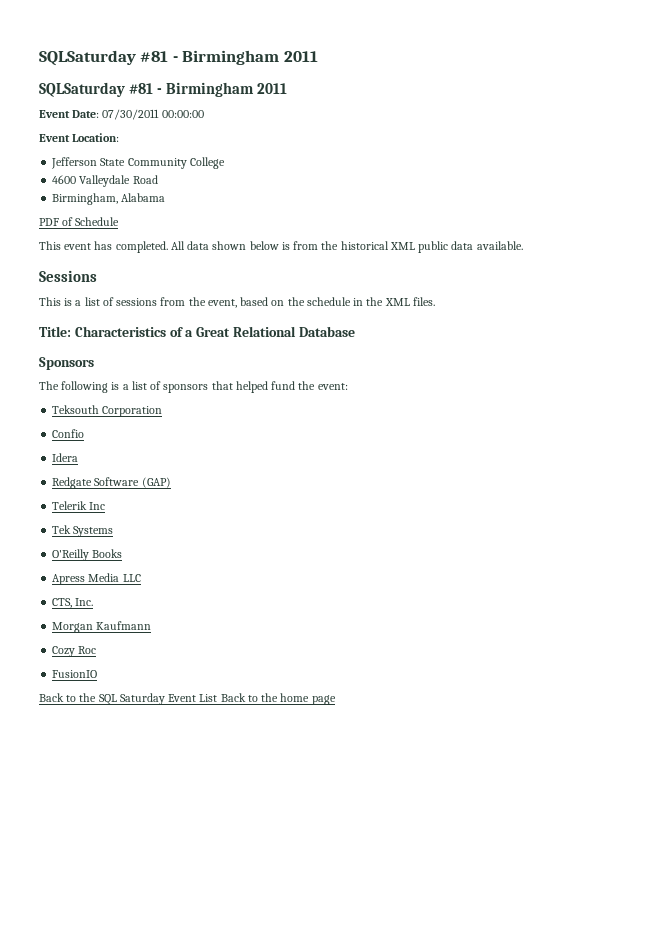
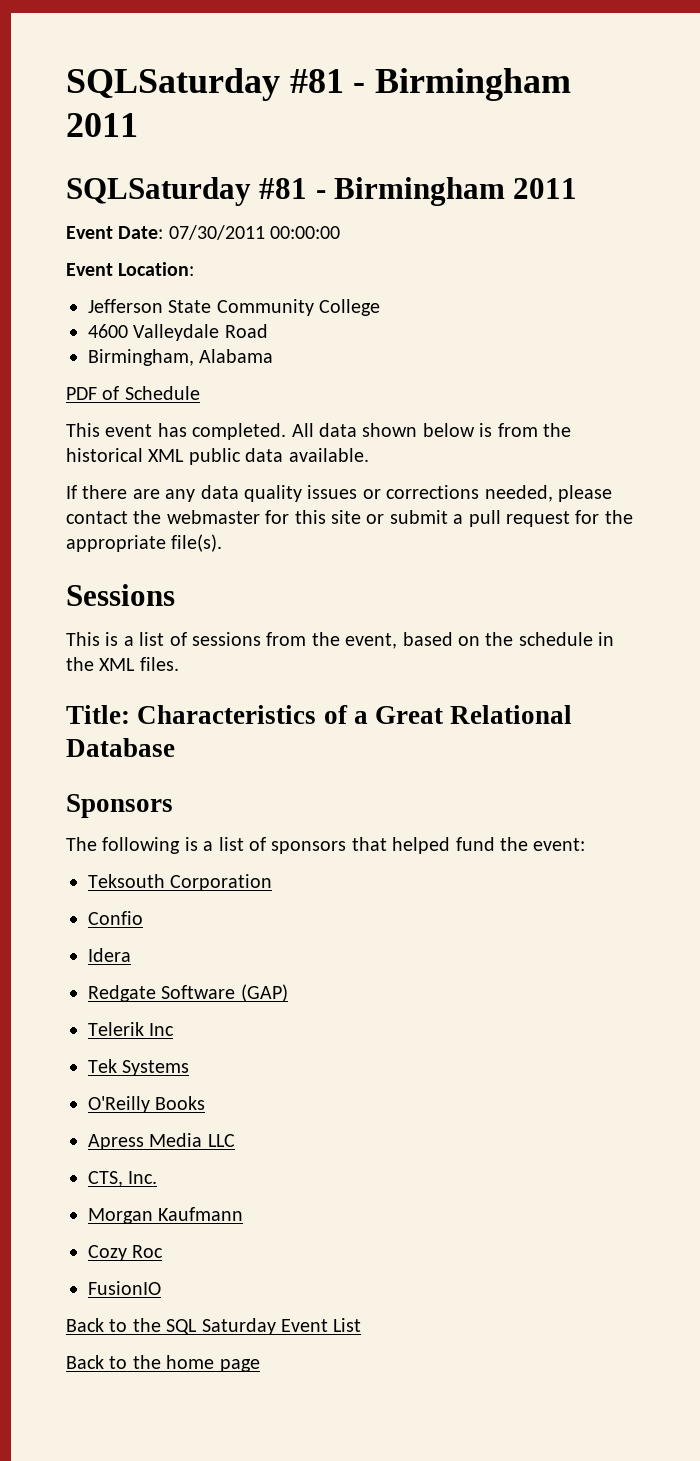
(523, 245) none -> [66,485,612,502] [66,510,633,527] [66,534,223,552] // If there are any data quality issues or corrections needed, please contact the webmaster for this site or submit a pull request for the appropriate file(s).
(218, 698) none -> (362, 1325) //

